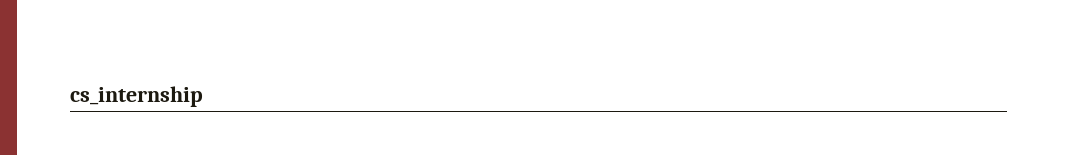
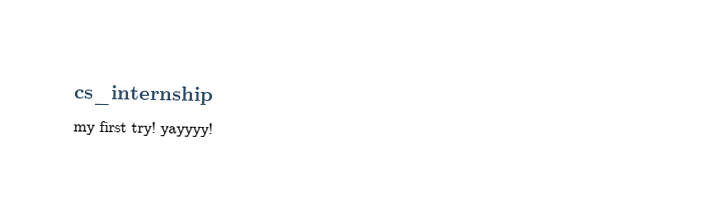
(203, 96) none -> [73,120,213,138] // my first try! yayyyy!

